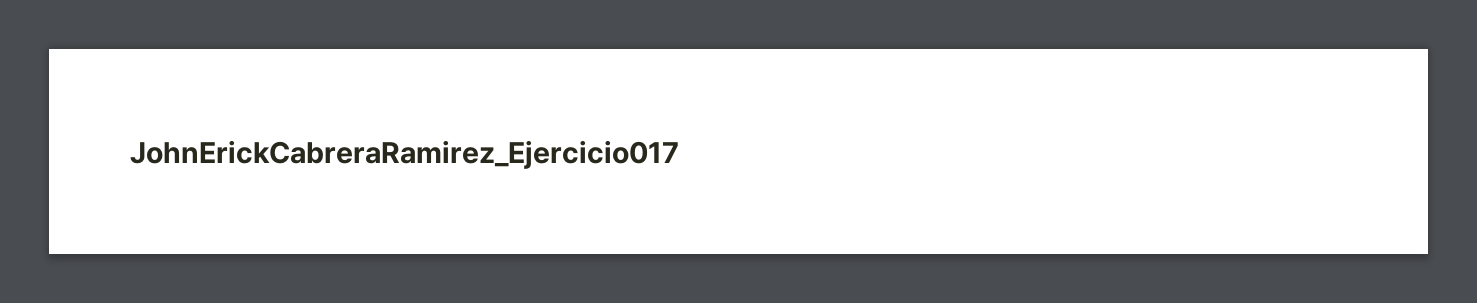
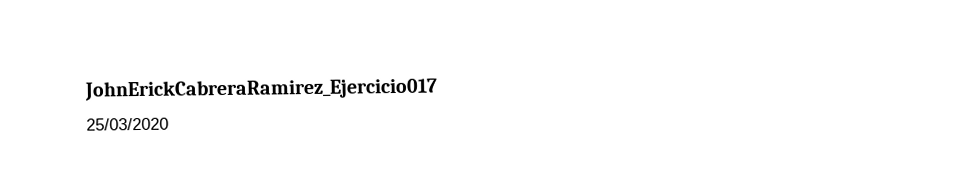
(679, 154) none -> [86,117,169,131] // 25/03/2020

